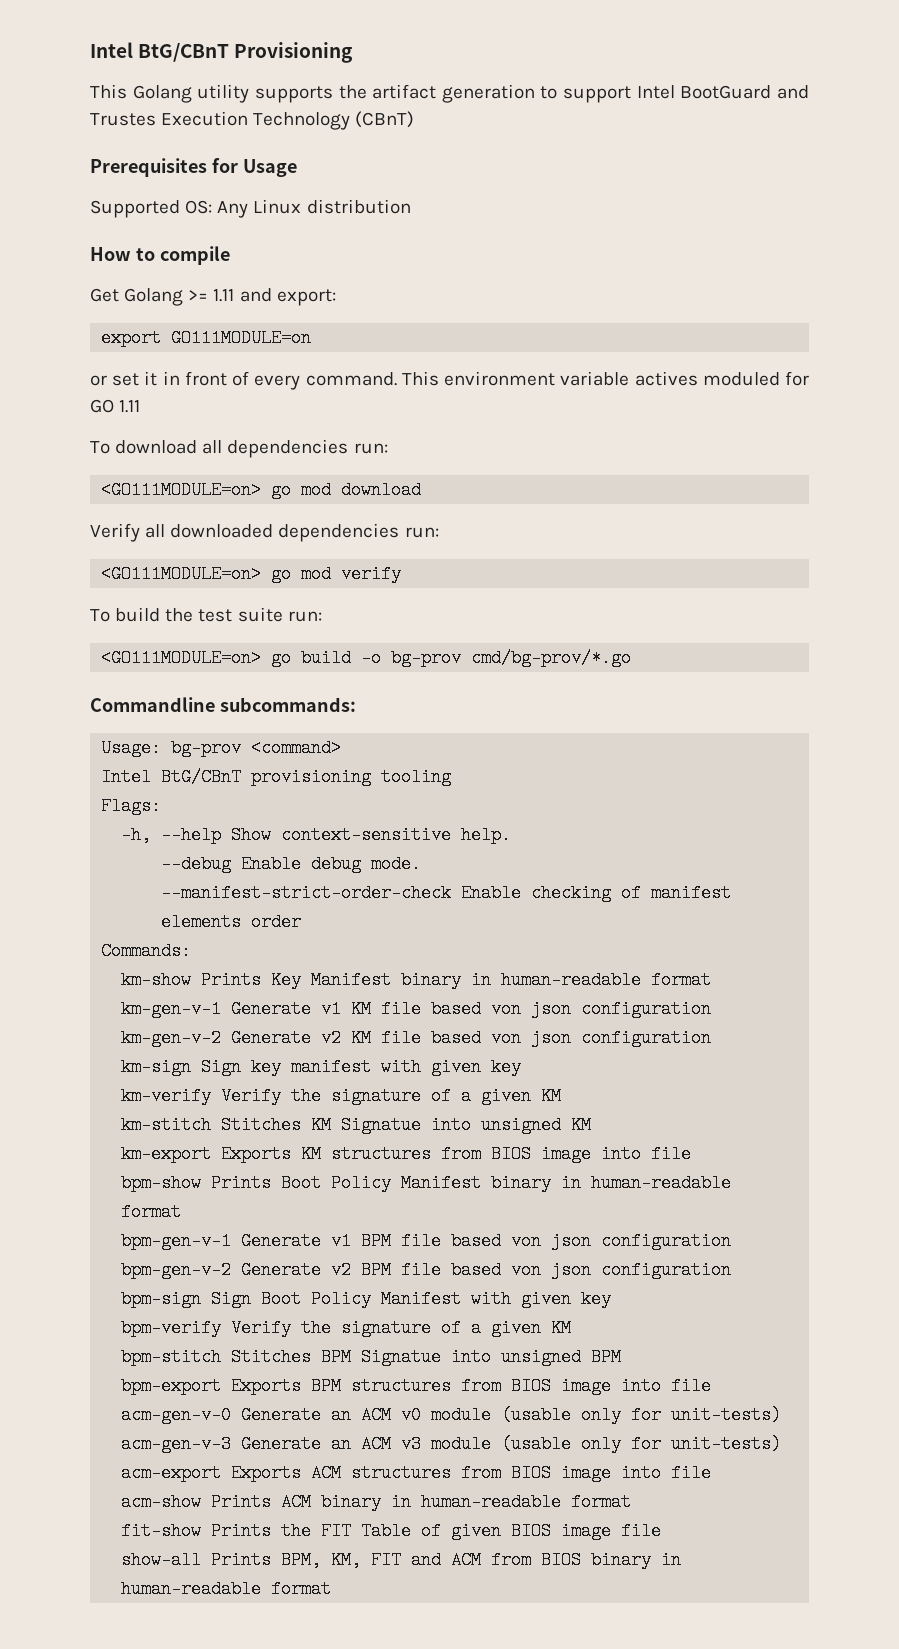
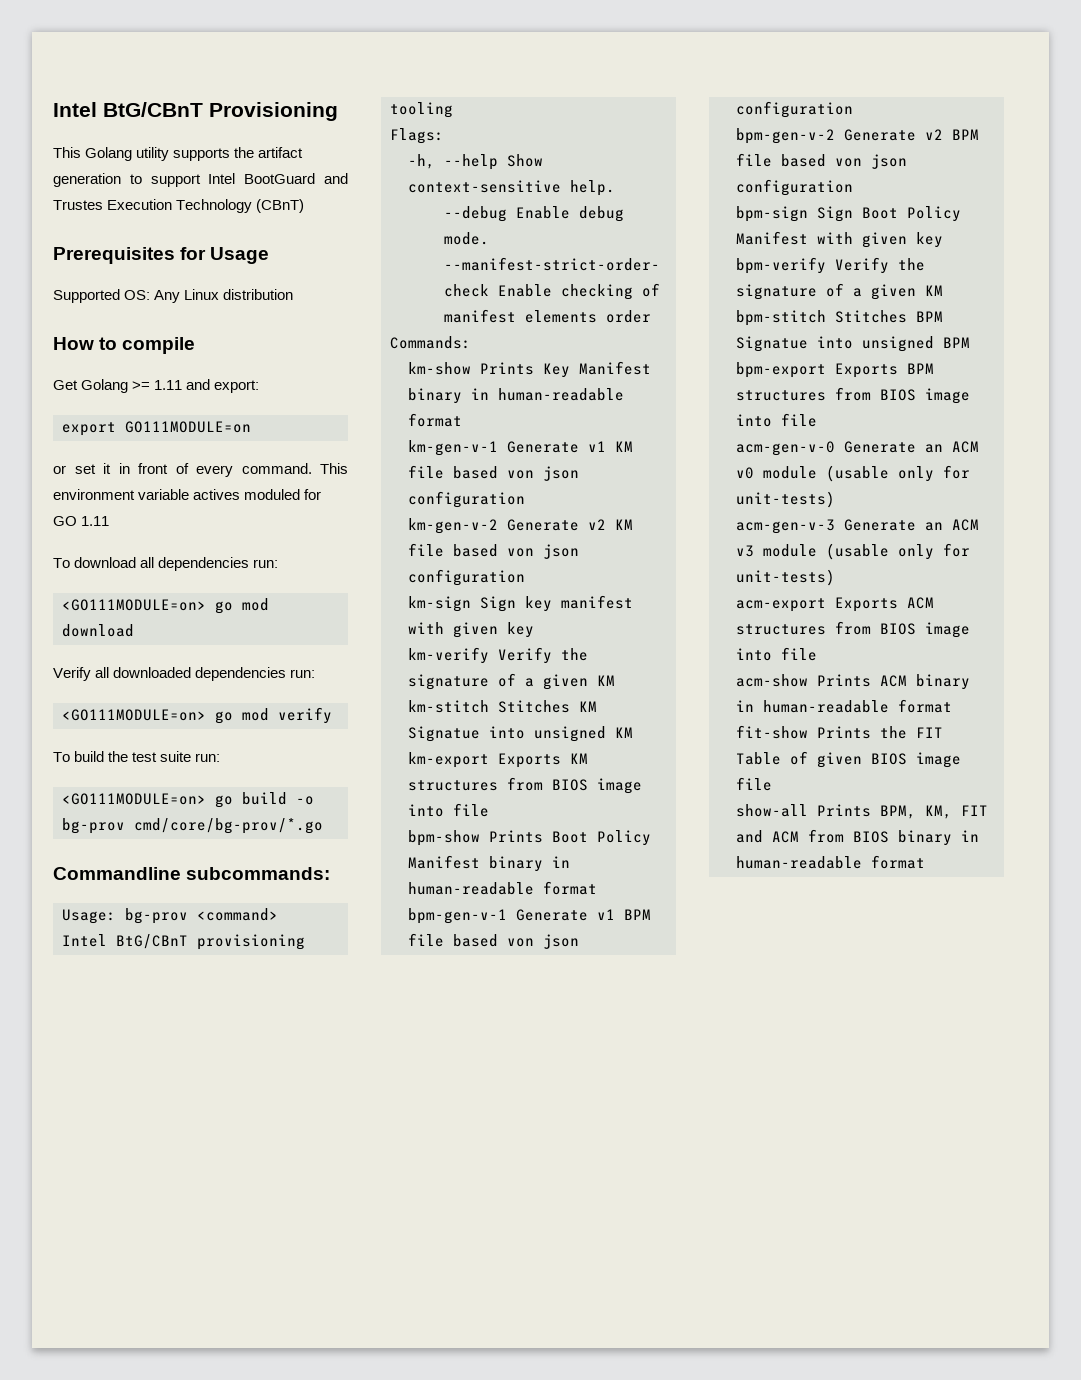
[471,649,632,667] cmd/bg-prov/*.go -> [134,818,323,834] cmd/core/bg-prov/*.go

